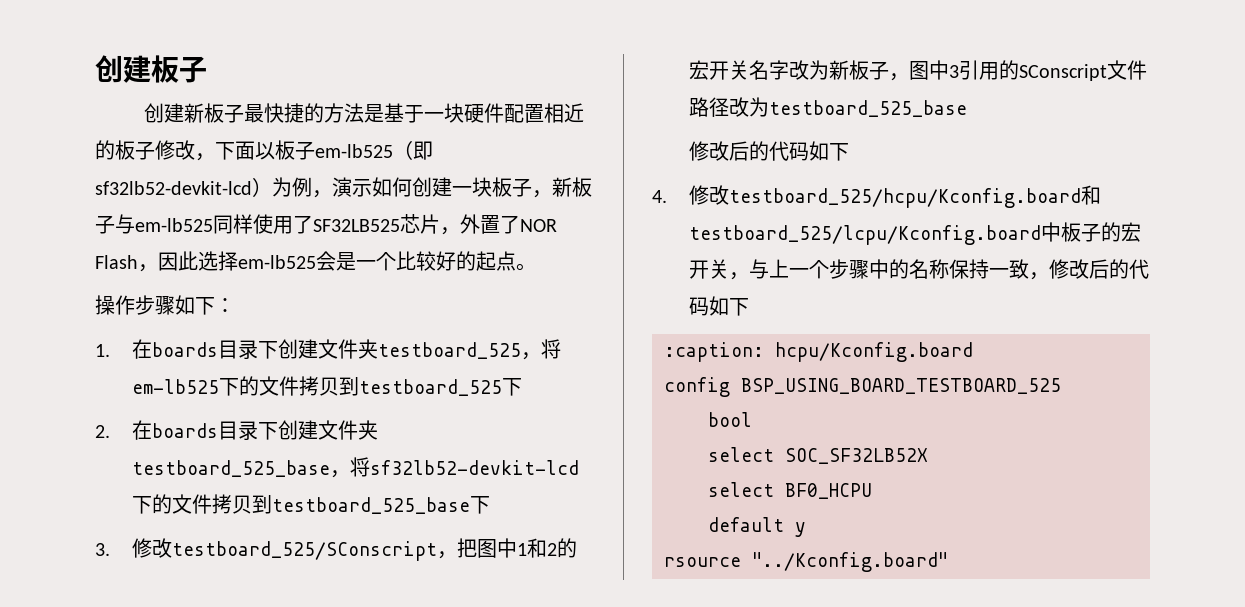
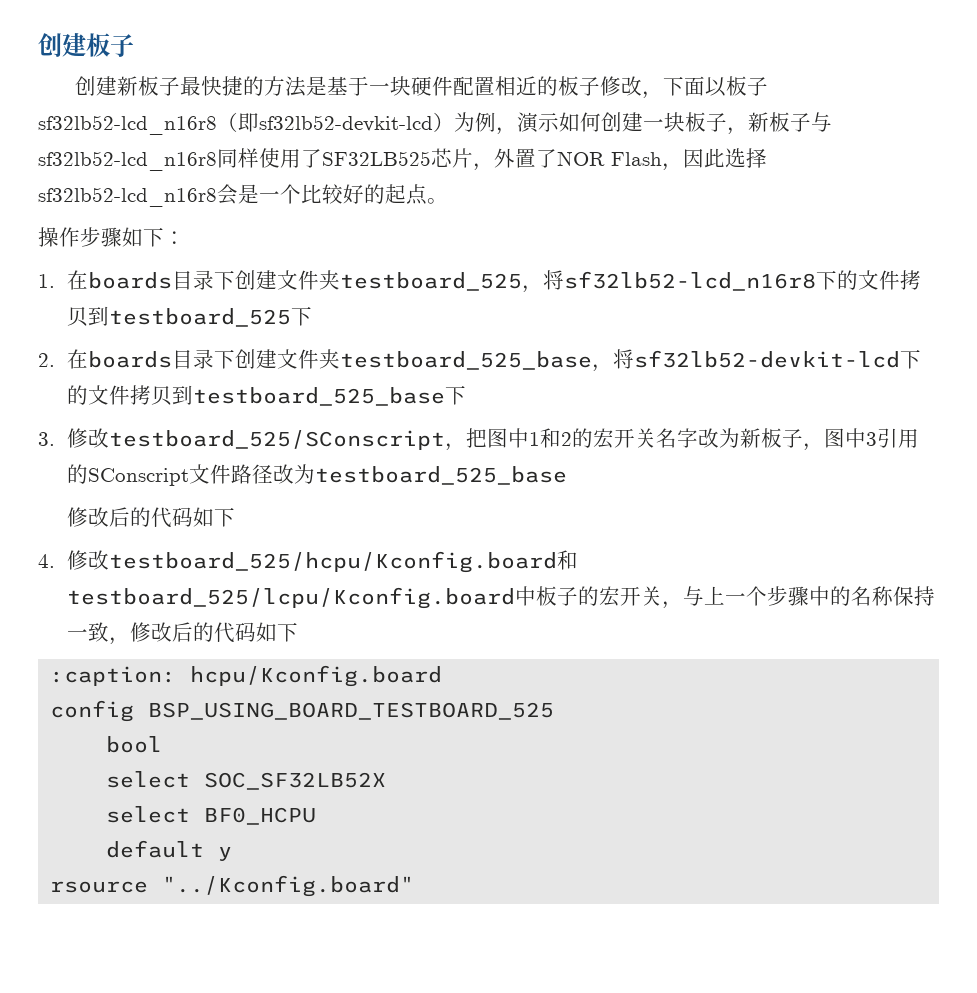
[315,144,393,158] em-lb525 -> [38,115,217,135] sf32lb52-lcd_n16r8
[135,218,213,232] em-lb525 -> [38,151,217,171] sf32lb52-lcd_n16r8
[238,255,316,269] em-lb525 -> [38,187,217,207] sf32lb52-lcd_n16r8
[131,379,219,394] em-lb525 -> [564,271,817,291] sf32lb52-lcd_n16r8

